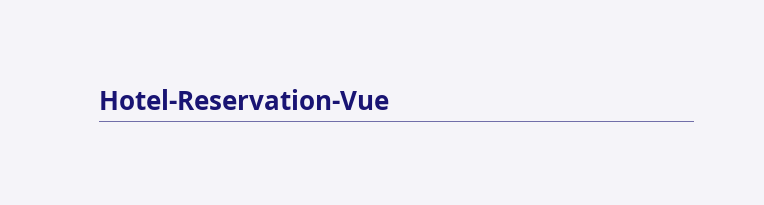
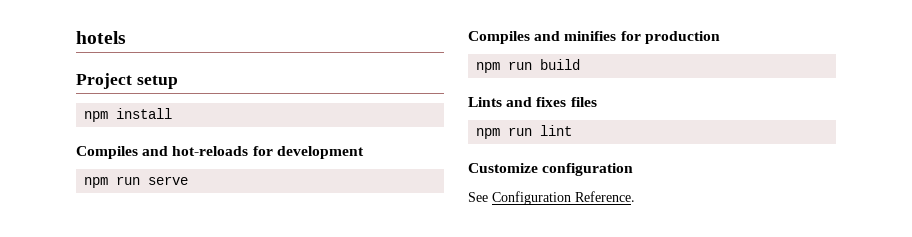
[99,89,389,110] Hotel-Reservation-Vue -> [76,31,126,44] [76,73,178,89] [84,108,173,122] [76,146,364,159] [84,176,189,188] [468,31,720,44] [476,59,581,73] [468,97,597,107] [476,125,573,139] [468,163,634,176] [468,191,635,205] hotels // Project setup // npm install // Compiles and hot-reloads for development // npm run serve // Compiles and minifies for production // npm run build // Lints and fixes files // npm run lint // Customize configuration // See Configuration Reference.

